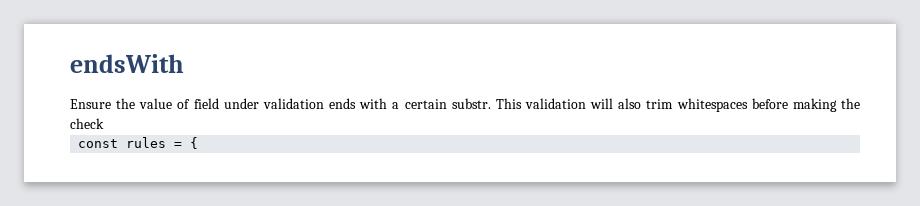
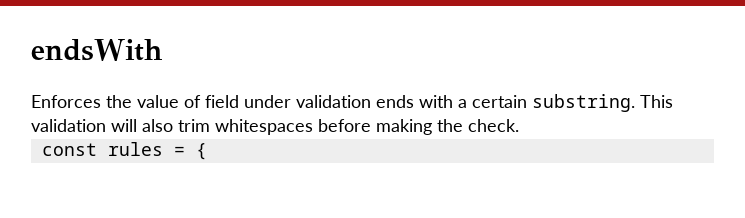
[70,99,111,109] Ensure -> [31,95,101,108] Enforces
[451,98,491,109] substr. -> [532,94,635,112] substring.
[70,118,104,129] check -> [468,119,519,132] check.

